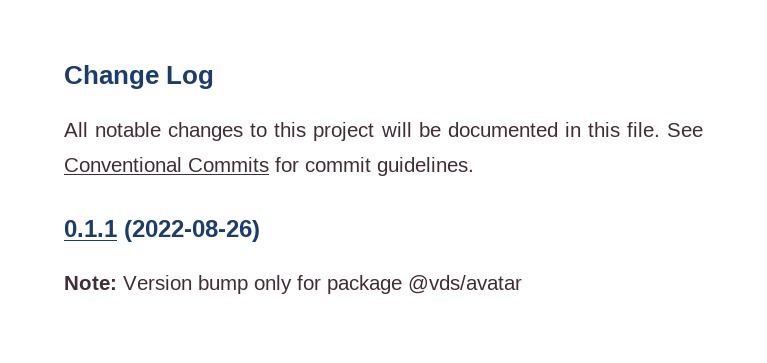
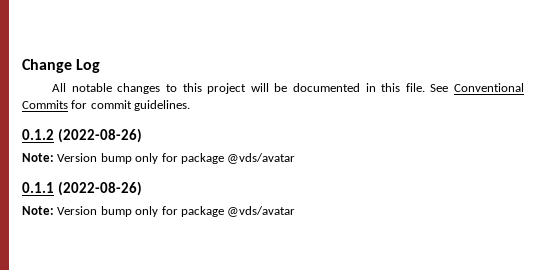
(474, 166) none -> [22,128,142,143] [22,153,296,164] // 0.1.2 (2022-08-26) // Note: Version bump only for package @vds/avatar

